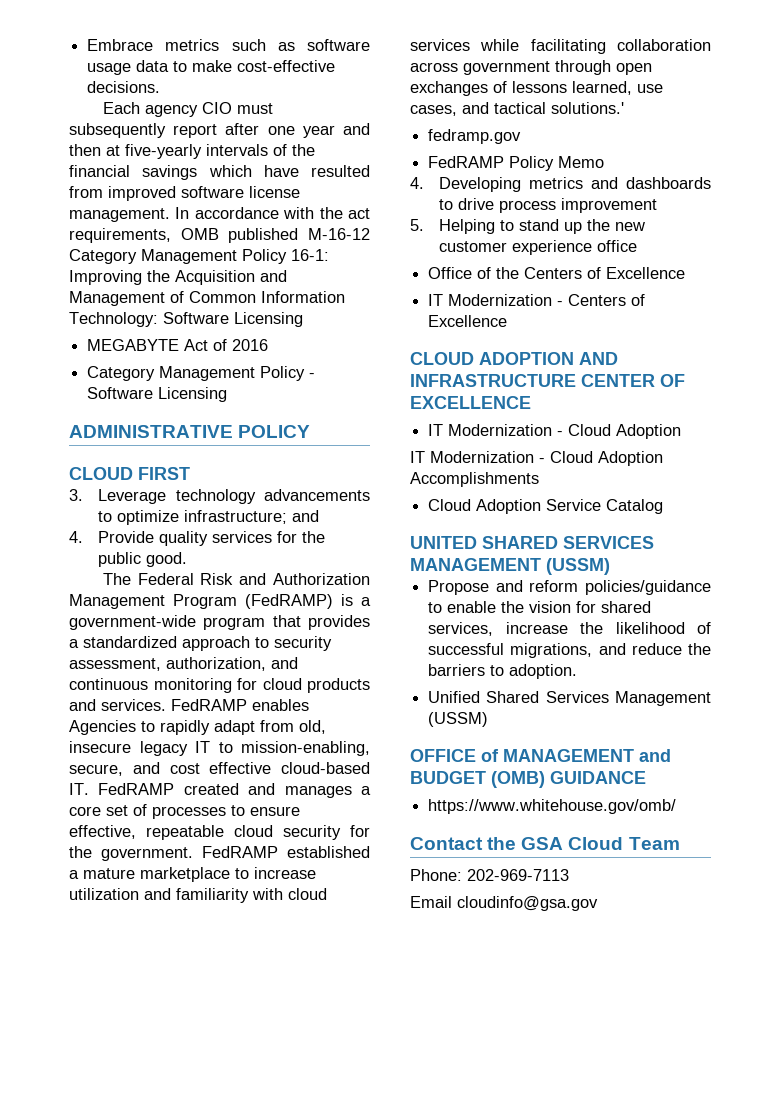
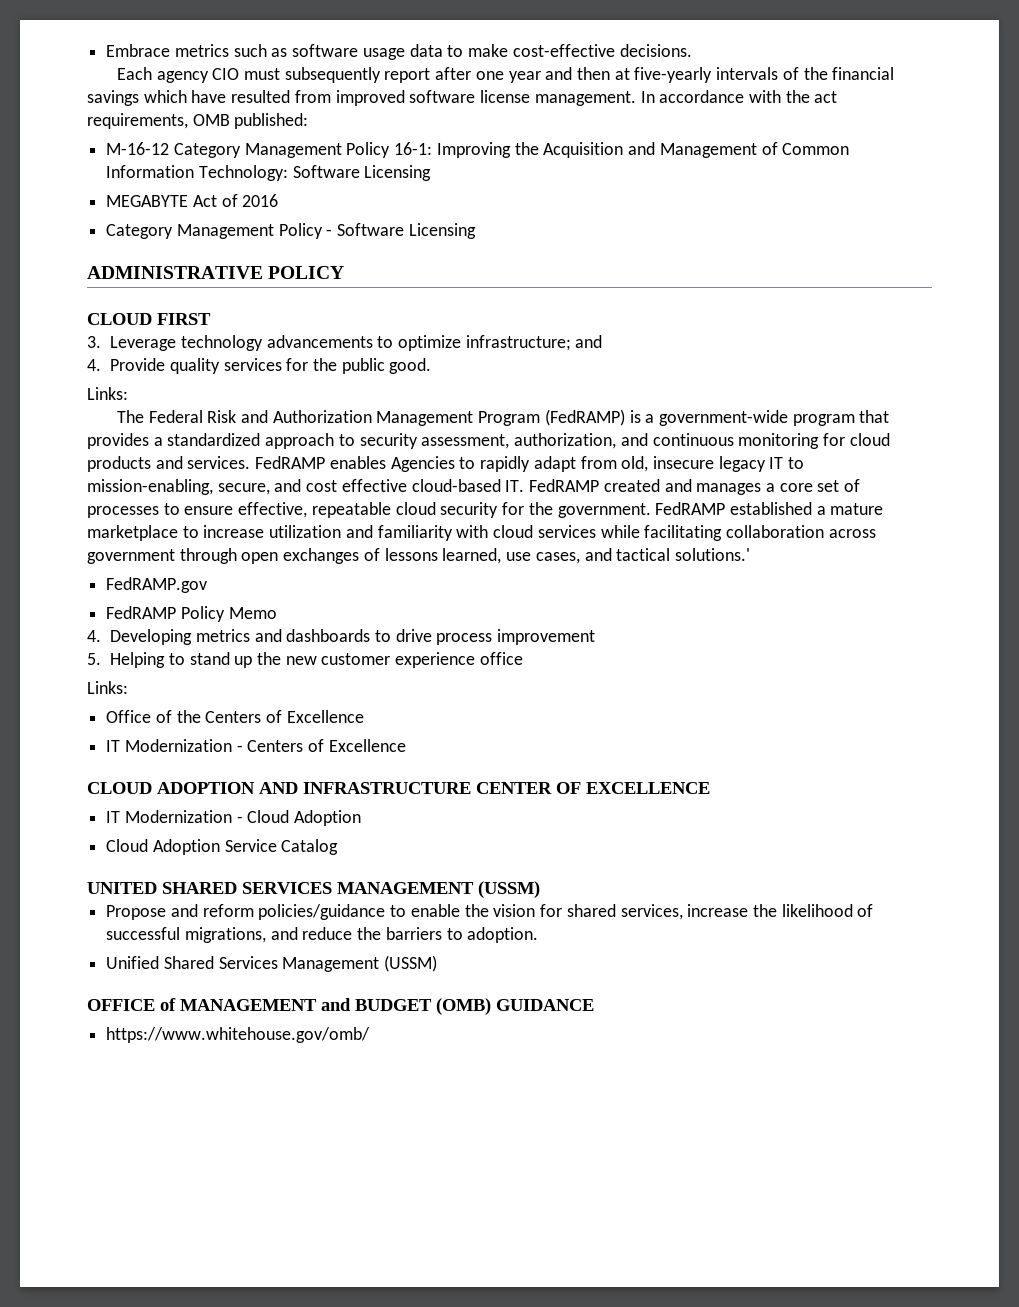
[228,228,299,243] published -> [234,113,309,129] published: //
(188, 559) none -> [87,387,128,400] // Links:
[428,129,522,144] fedramp.gov -> [106,577,208,593] FedRAMP.gov
(638, 246) none -> [87,681,128,694] // Links:
[410,451,663,466] [410,472,539,487] // IT Modernization - Cloud Adoption Accomplishments -> (362, 818) none
[410,837,680,850] [410,869,569,881] [410,896,598,911] // Contact the GSA Cloud Team // Phone: 202-969-7113 // Email cloudinfo@gsa.gov -> (371, 1035) none

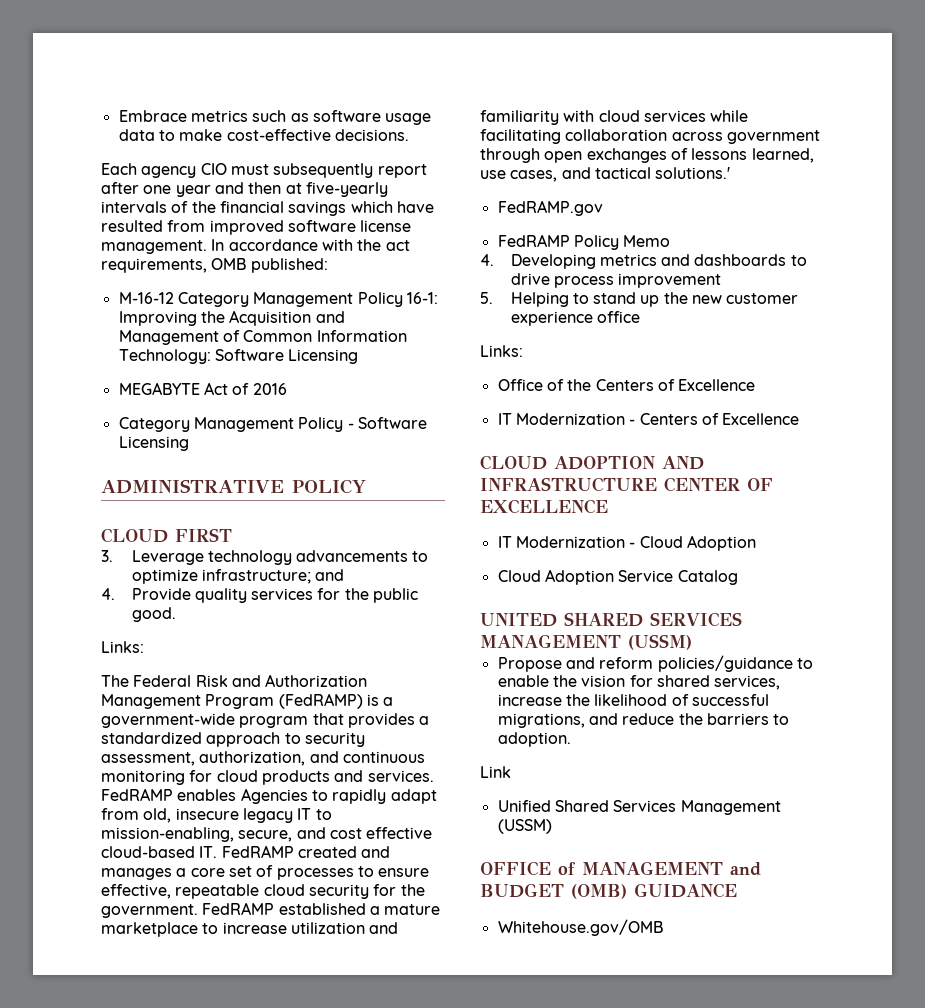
(539, 935) none -> [480,766,511,778] // Link
[106,1027,371,1043] https://www.whitehouse.gov/omb/ -> [497,919,663,936] Whitehouse.gov/OMB

